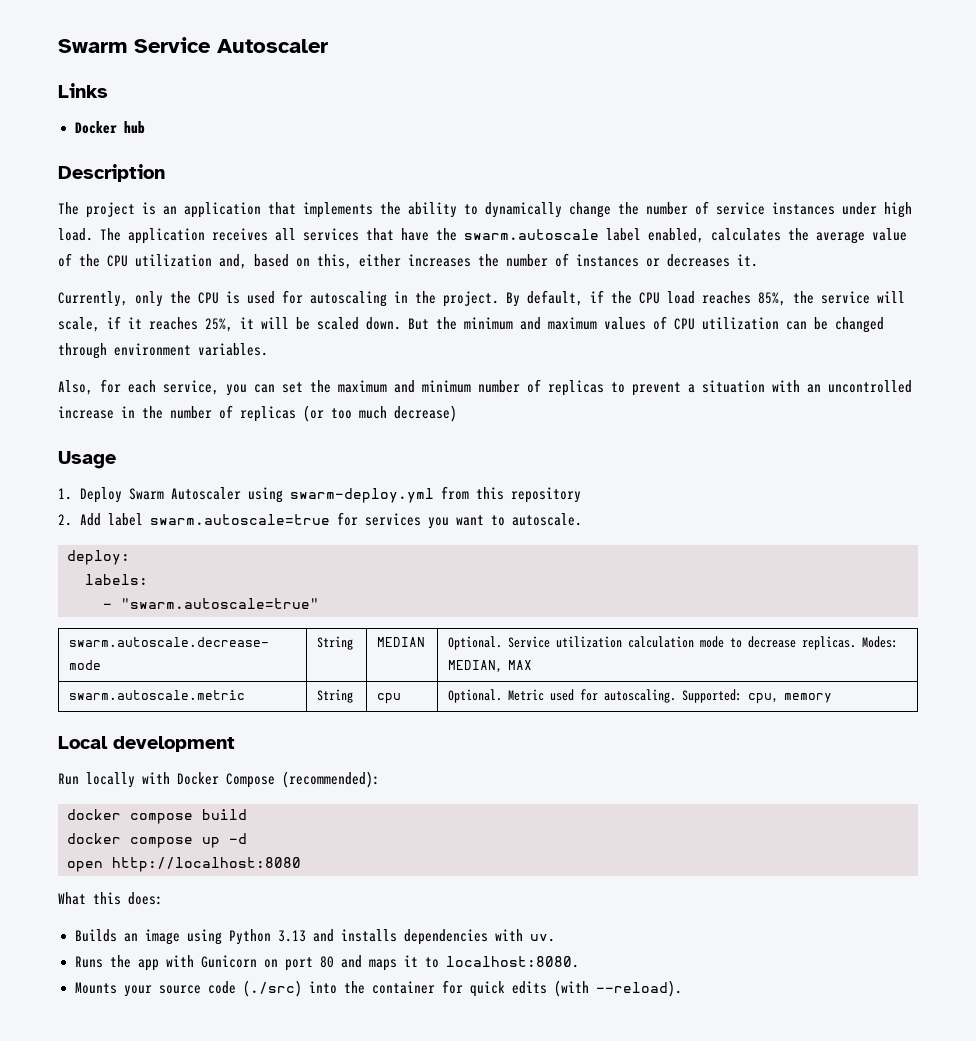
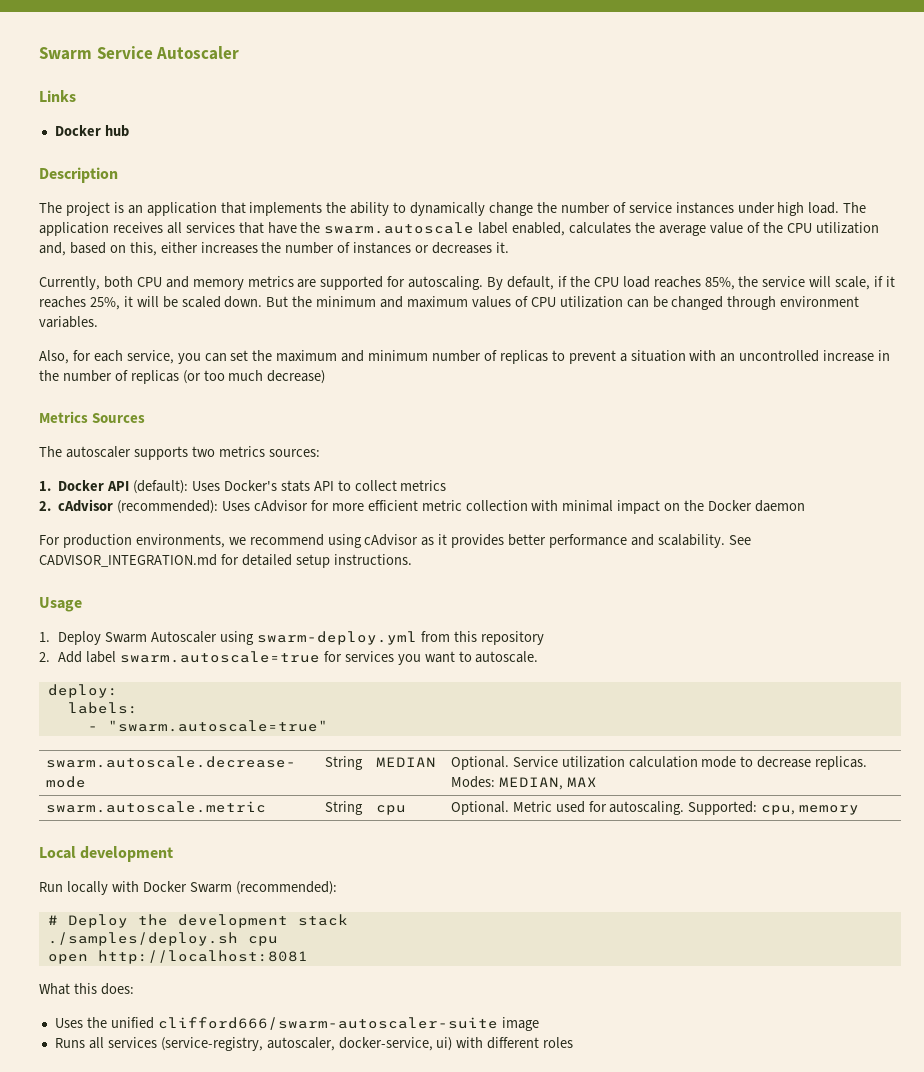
[135,290,499,307] only the CPU is used for autoscaling in the project. -> [103,276,484,290] both CPU and memory metrics are supported for autoscaling.
(457, 413) none -> [39,411,146,423] [39,446,320,460] [39,480,447,494] [39,499,805,514] [39,534,751,548] [39,554,412,568] // Metrics Sources // The autoscaler supports two metrics sources: // 1. Docker API (default): Uses Docker's stats API to collect metrics // 2. cAdvisor (recommended): Uses cAdvisor for more efficient metric collection with minimal impact on the Docker daemon // For production environments, we recommend using cAdvisor as it provides better performance and scalability. See CADVISOR_INTEGRATION.md for detailed setup instructions.
[226,773,275,788] Compose -> [189,882,232,893] Swarm
[67,809,247,824] [67,833,247,848] docker compose build // docker compose up -d -> [47,914,348,928] [47,932,278,946] # Deploy the development stack // ./samples/deploy.sh cpu
[112,857,301,872] http://localhost:8080 -> [97,950,308,964] http://localhost:8081
[74,929,555,945] [74,955,579,971] [74,980,682,997] Builds an image using Python 3.13 and installs dependencies with uv. // Runs the app with Gunicorn on port 80 and maps it to localhost:8080. // Mounts your source code (./src) into the container for quick edits (with --reload). -> [54,1017,539,1031] [54,1037,574,1051] Uses the unified clifford666/swarm-autoscaler-suite image // Runs all services (service-registry, autoscaler, docker-service, ui) with different roles

